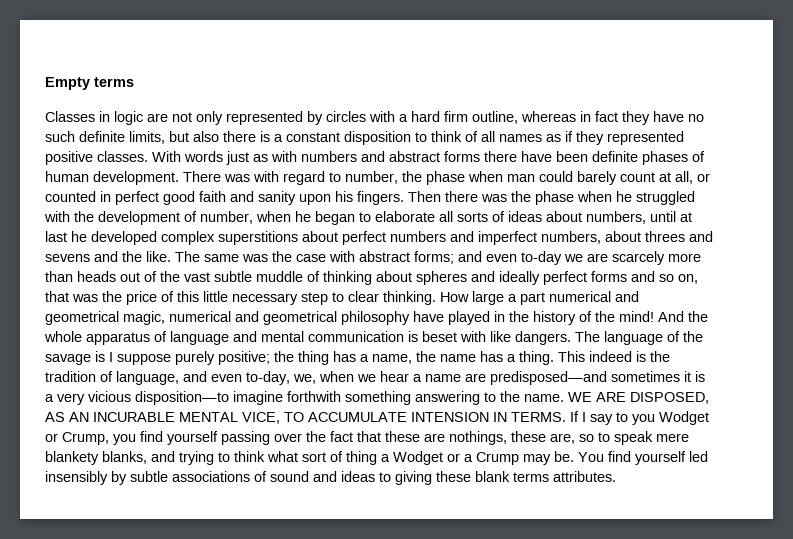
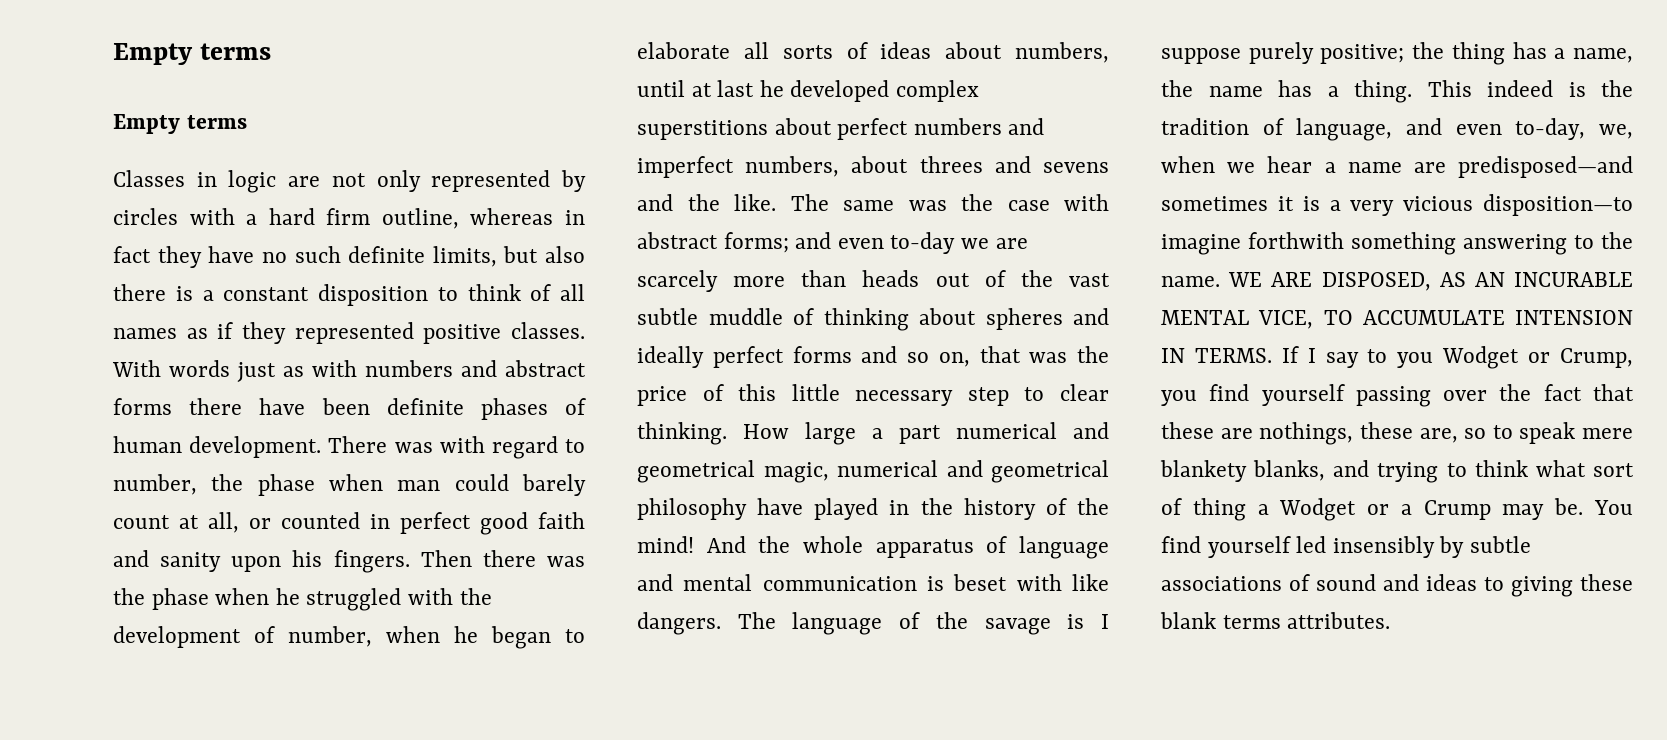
[45,77,134,90] Empty terms -> [113,43,272,65] [113,114,247,134] Empty terms // Empty terms

